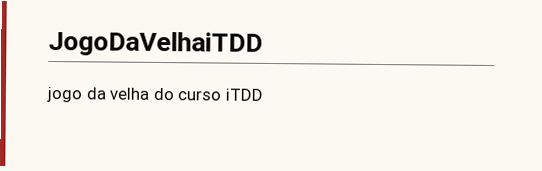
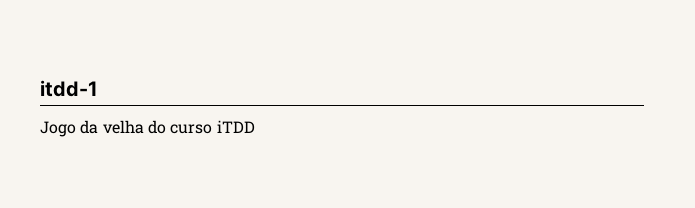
[48,30,263,57] [46,86,82,103] JogoDaVelhaiTDD // jogo -> [40,80,98,97] [40,121,76,137] itdd-1 // Jogo

